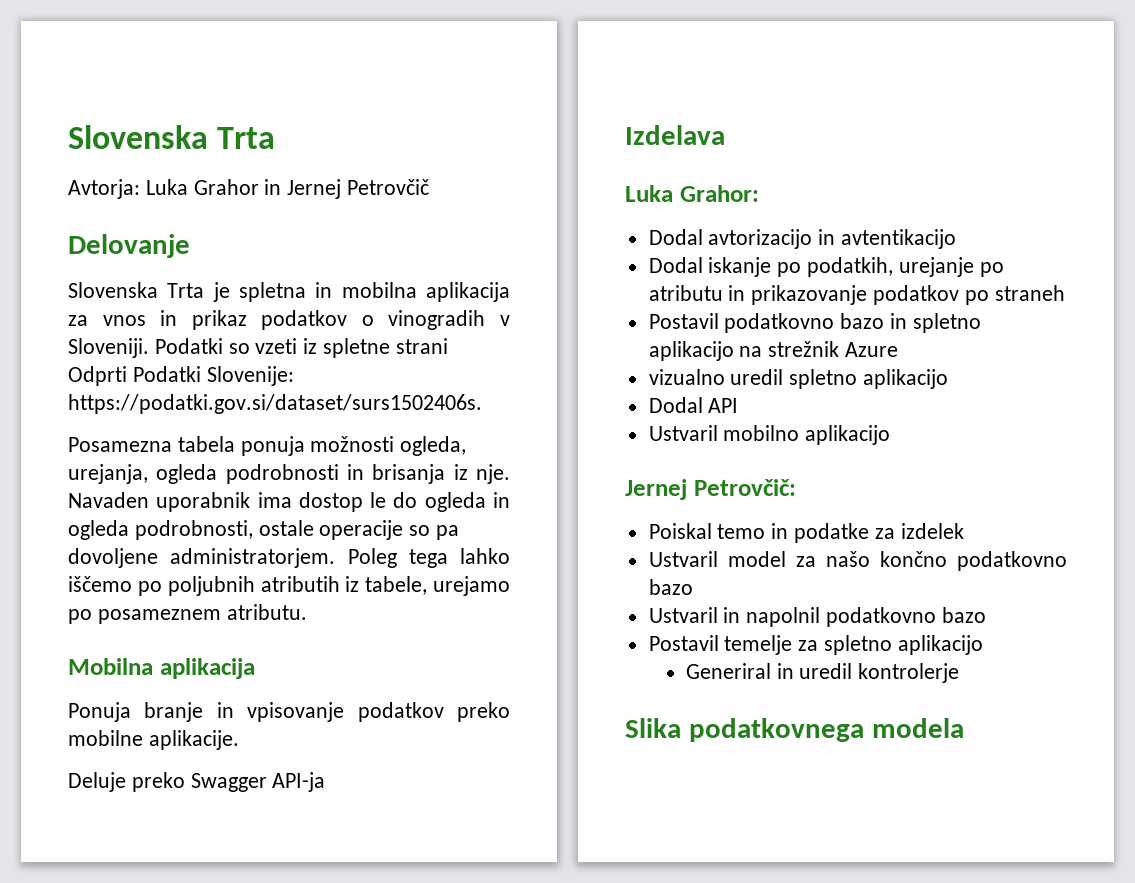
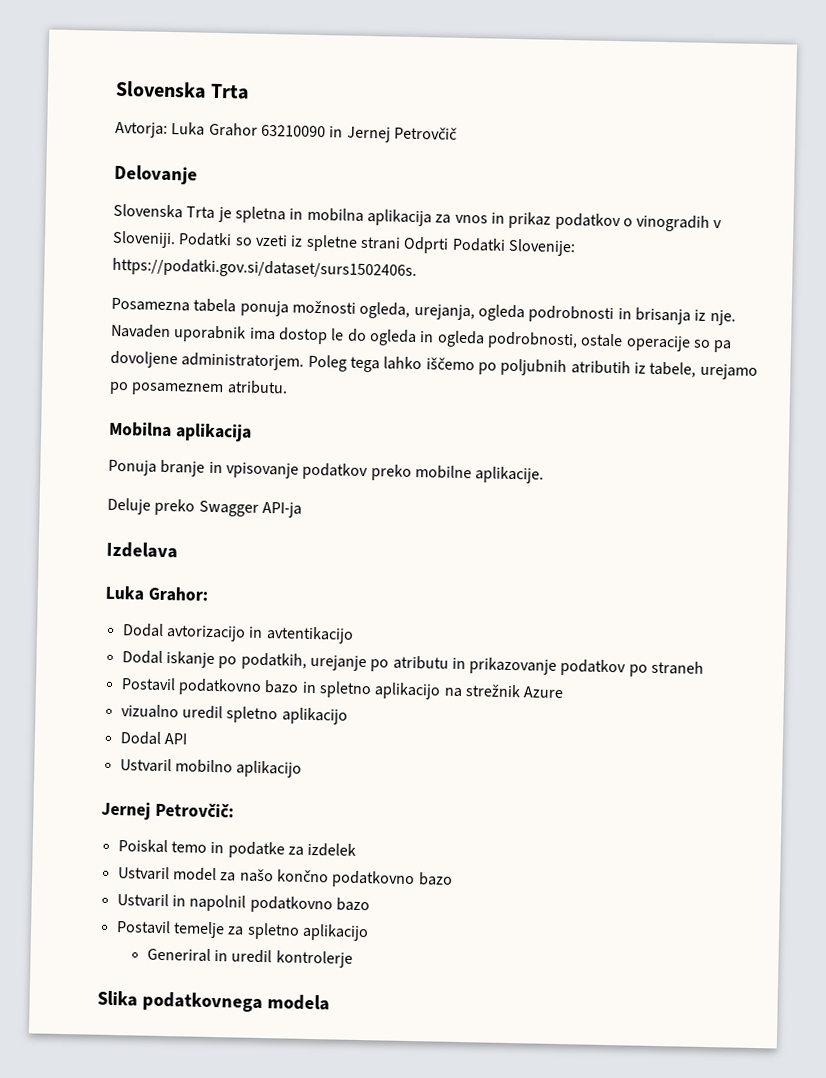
(259, 187) none -> [260,124,326,138] 63210090

